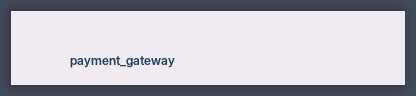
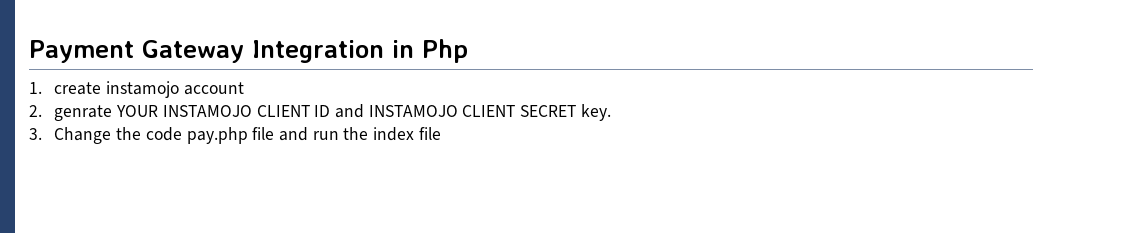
[70,56,175,68] payment_gateway -> [29,39,468,63] [29,81,244,98] [29,104,611,121] [29,127,441,144] Payment Gateway Integration in Php // 1. create instamojo account // 2. genrate YOUR INSTAMOJO CLIENT ID and INSTAMOJO CLIENT SECRET key. // 3. Change the code pay.php file and run the index file

